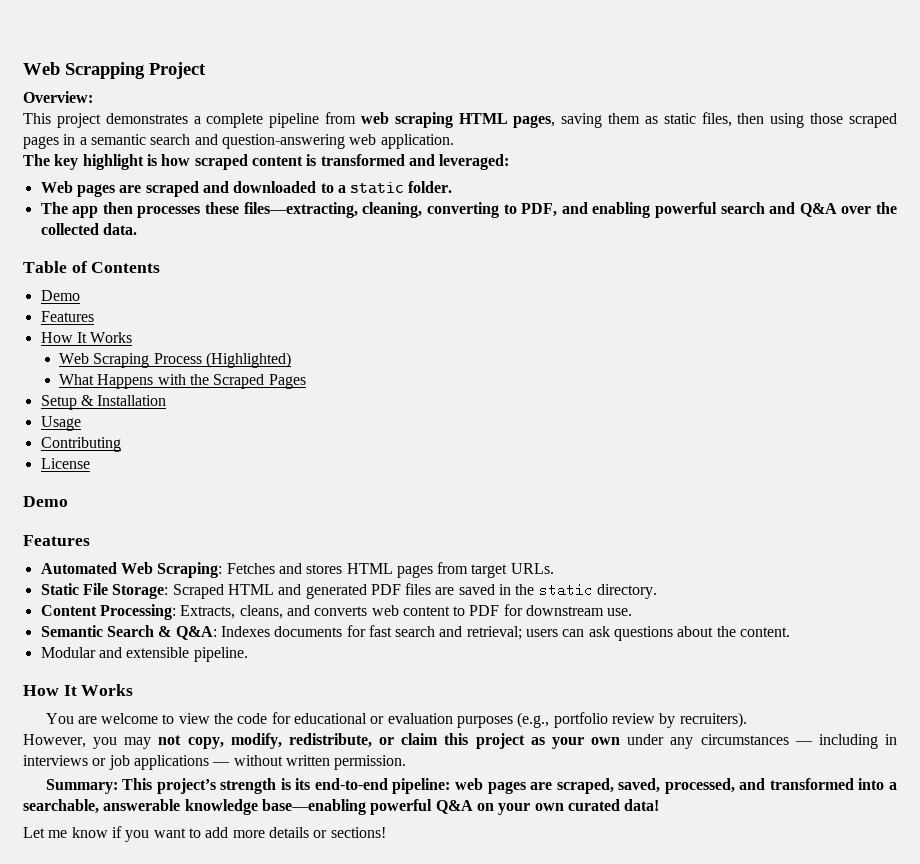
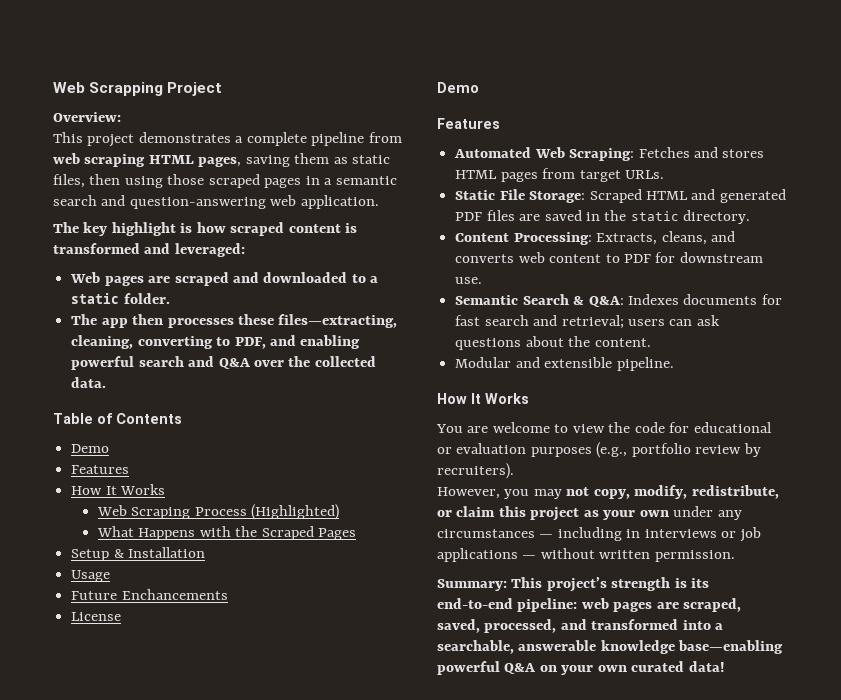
[40,437,121,452] Contributing -> [71,589,228,600] Future Enchancements
[23,826,386,842] // Let me know if you want to add more details or sections! -> (725, 666) none

